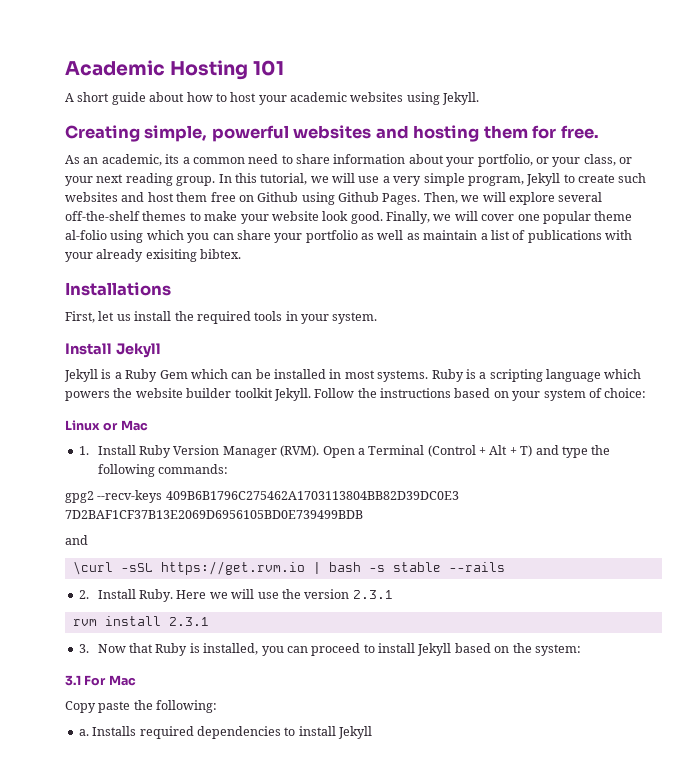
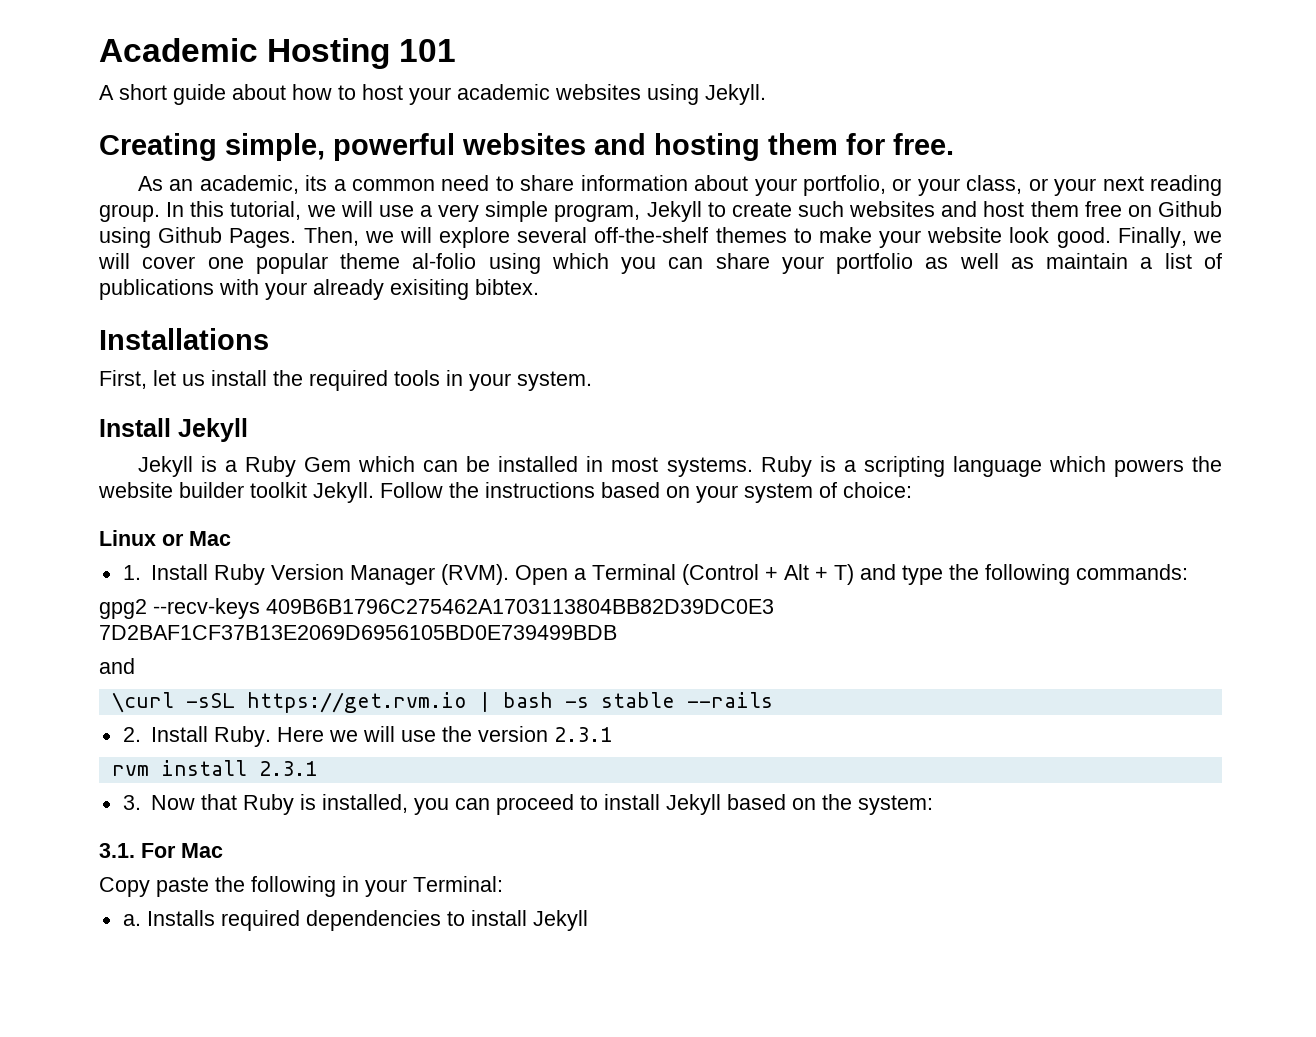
[65,675,81,686] 3.1 -> [99,843,135,858] 3.1.
[156,700,218,713] following: -> [251,876,503,897] following in your Terminal:

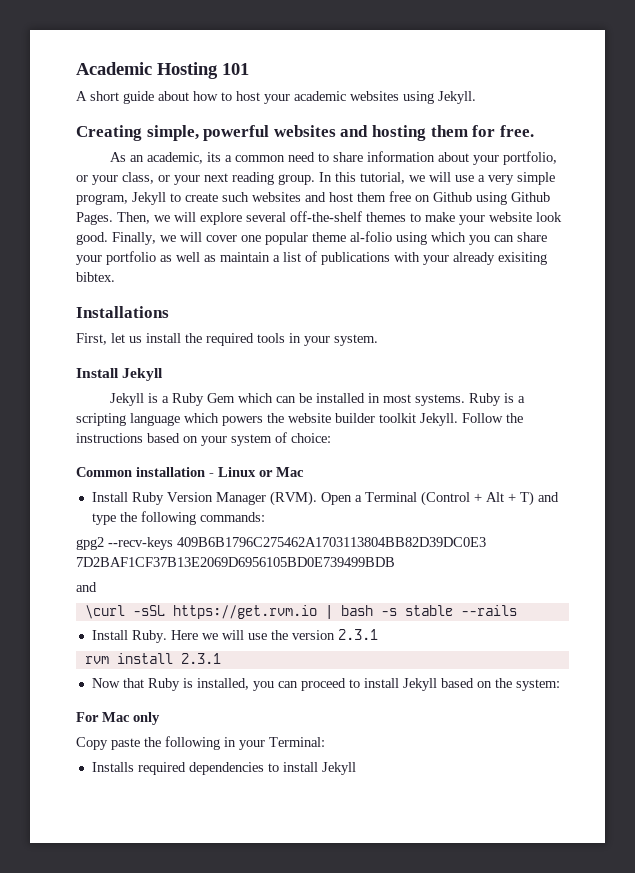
(912, 490) none -> [76,467,214,477] Common installation -
[122,565,141,580] 1. -> (304, 472) none
[122,727,141,742] 2. -> (517, 610) none
[122,795,141,810] 3. -> (221, 658) none
[99,843,135,858] 3.1. -> (560, 685) none
(223, 850) none -> [133,712,160,725] only
[122,914,141,926] a. -> (325, 742) none

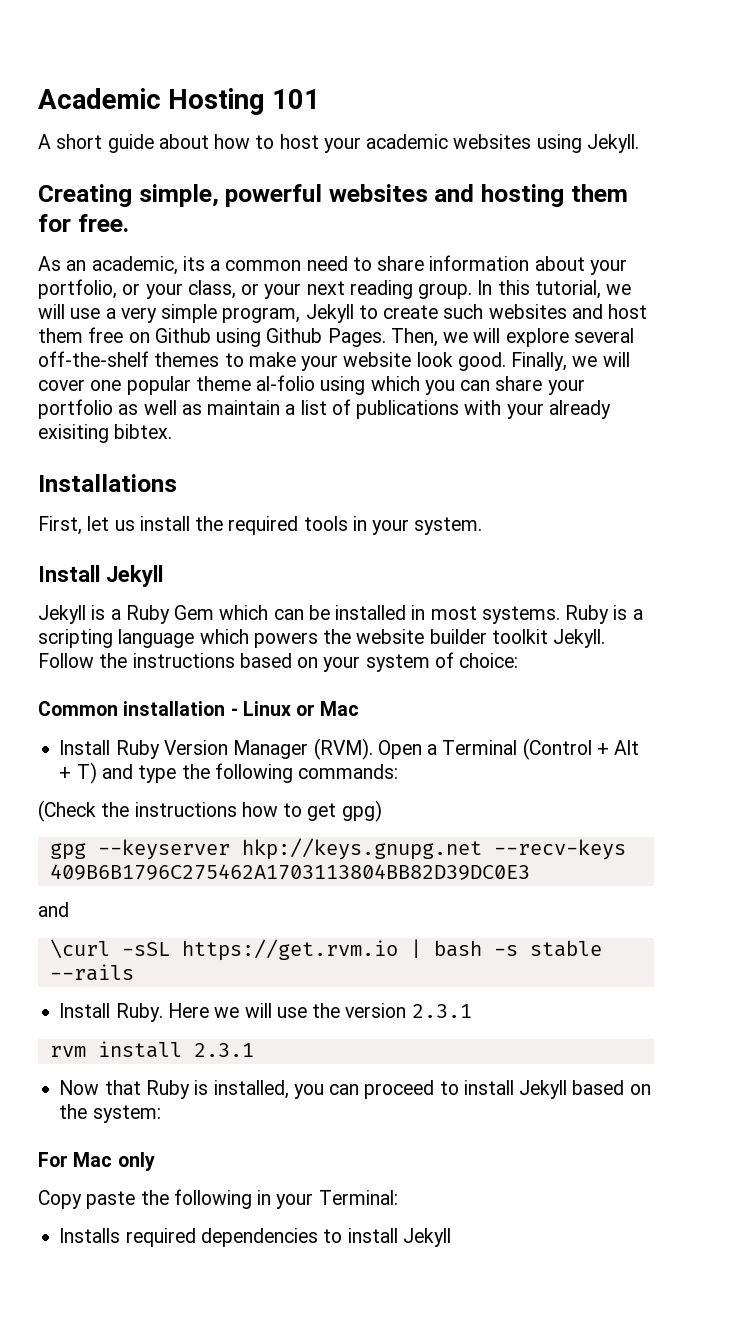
[76,537,104,550] gpg2 -> [38,800,382,822] [49,838,482,860] (Check the instructions how to get gpg) // gpg --keyserver hkp://keys.gnupg.net
[76,557,395,567] 7D2BAF1CF37B13E2069D6956105BD0E739499BDB -> (530, 872) none

